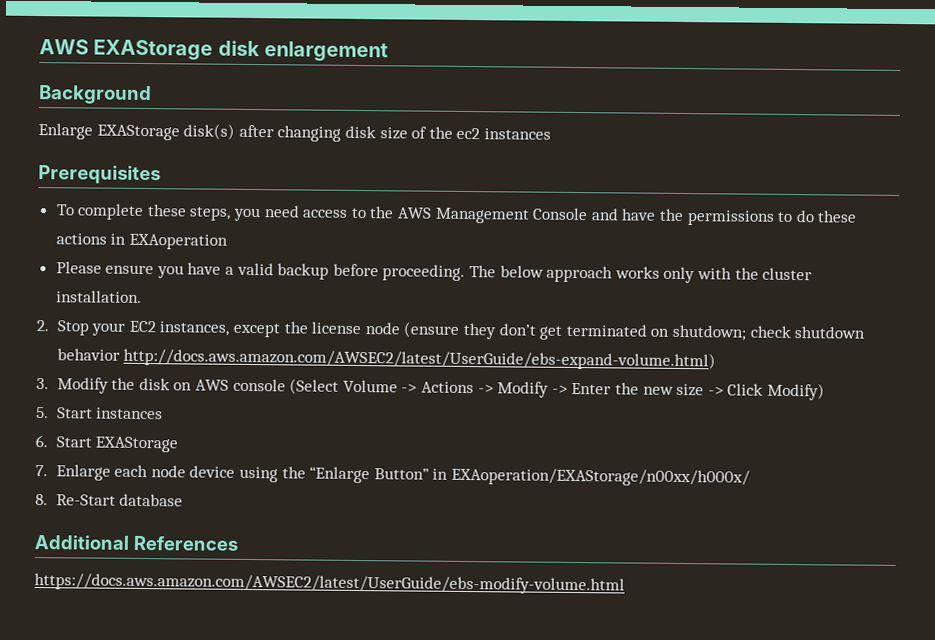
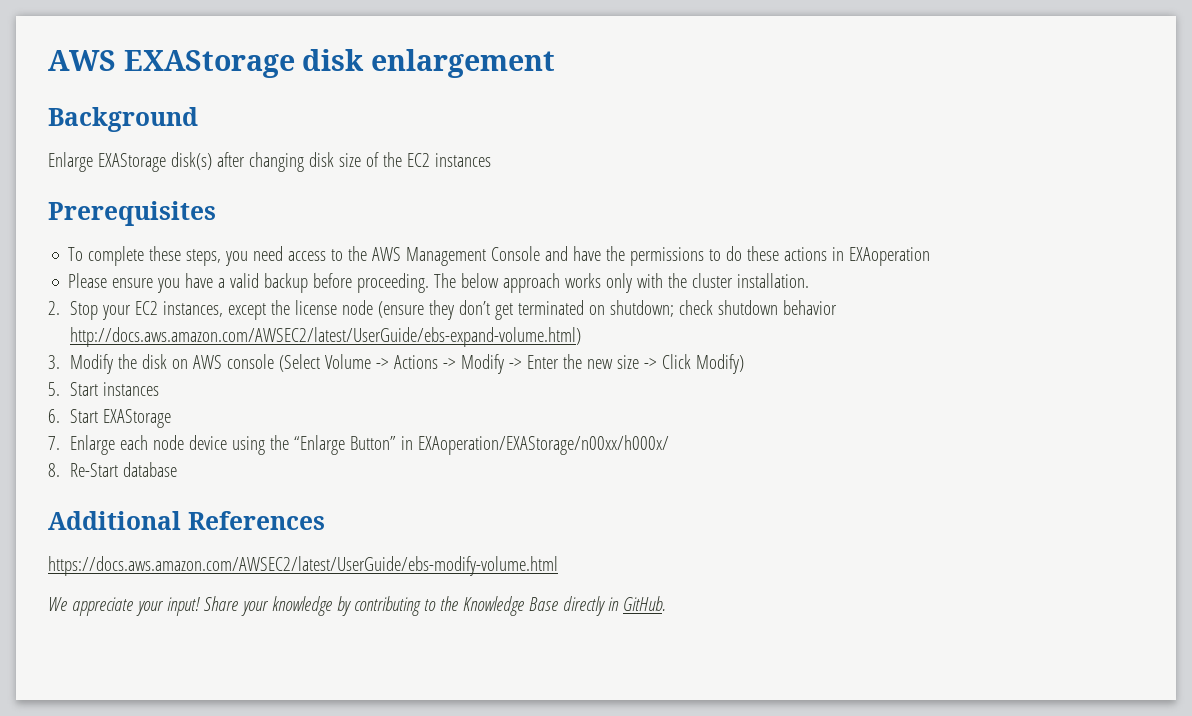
[456,127,481,140] ec2 -> [406,153,430,167] EC2
(625, 584) none -> [48,596,666,616] // We appreciate your input! Share your knowledge by contributing to the Knowledge Base directly in GitHub.

